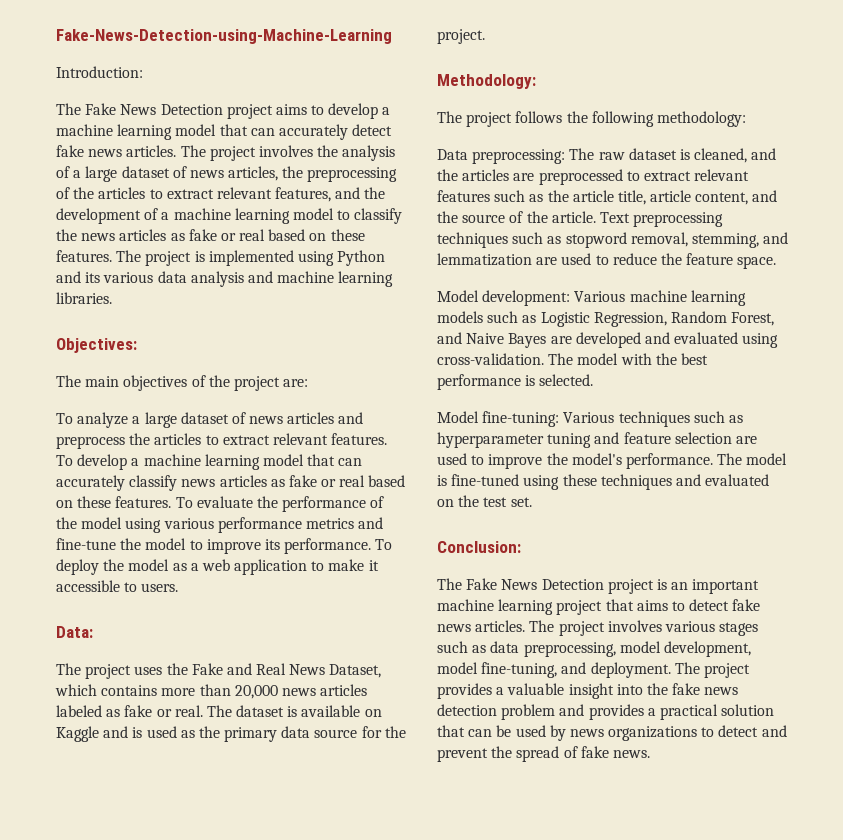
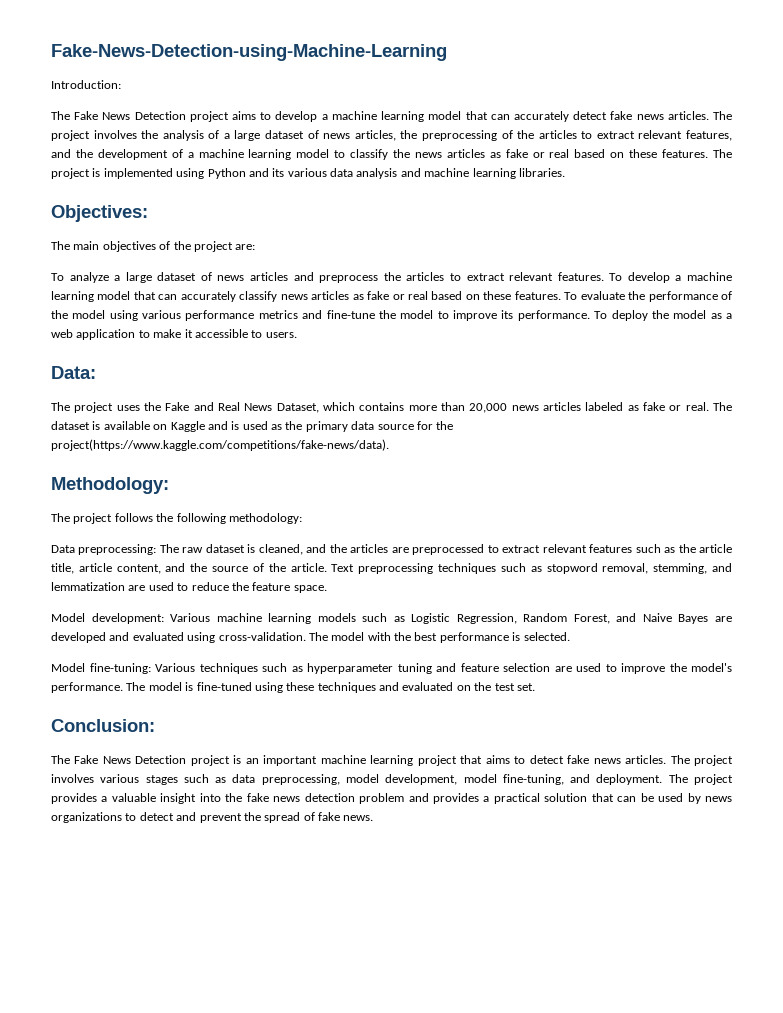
[437,29,485,44] project. -> [51,439,389,451] project(https://www.kaggle.com/competitions/fake-news/data).

